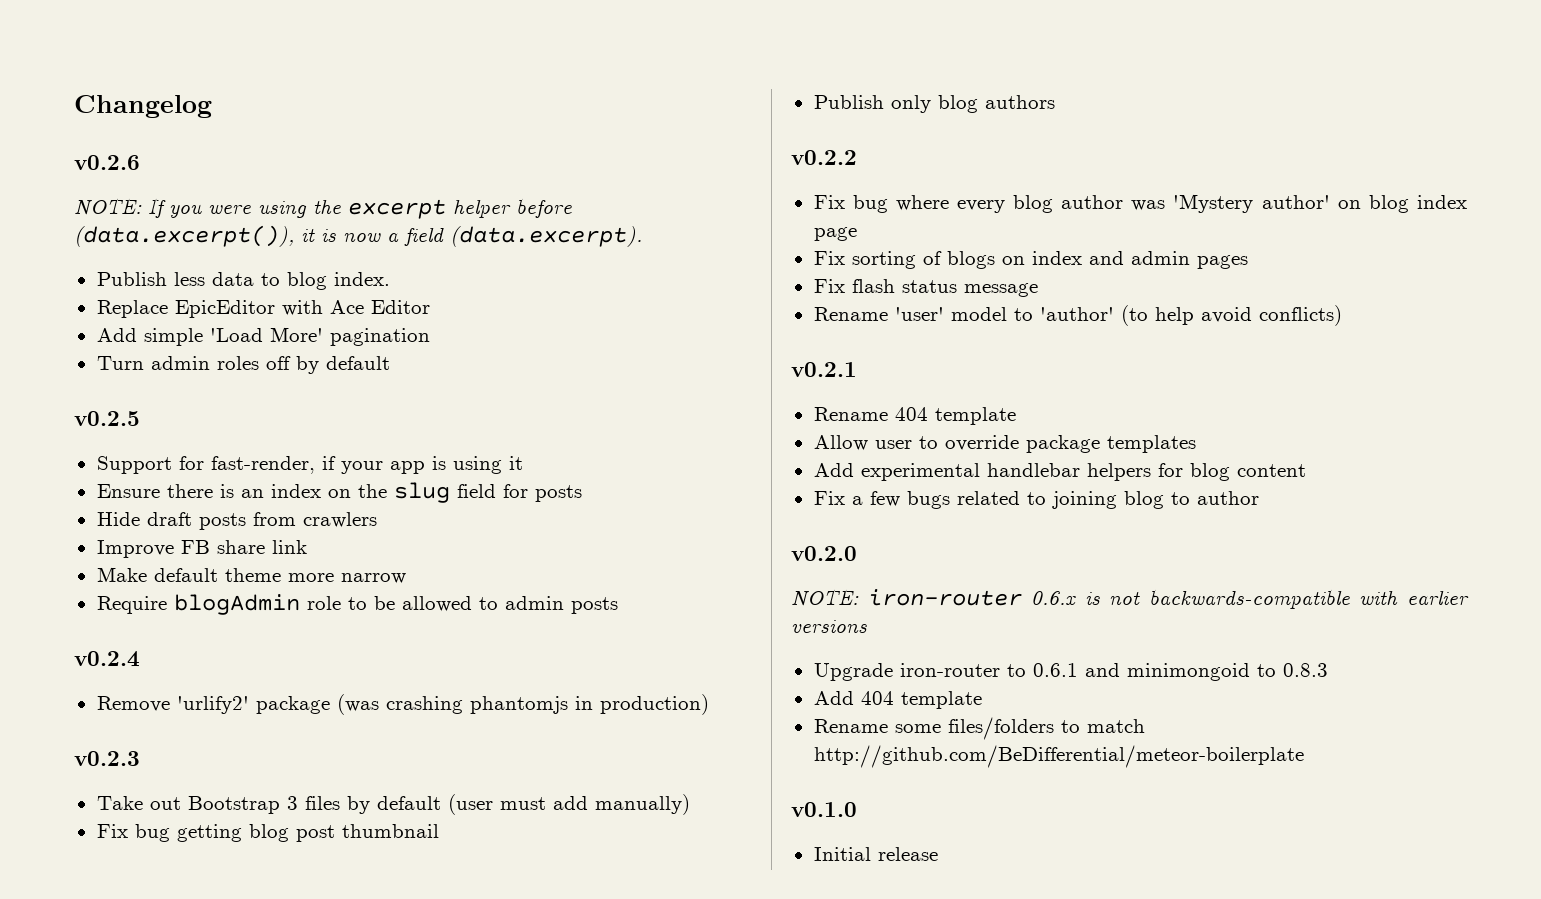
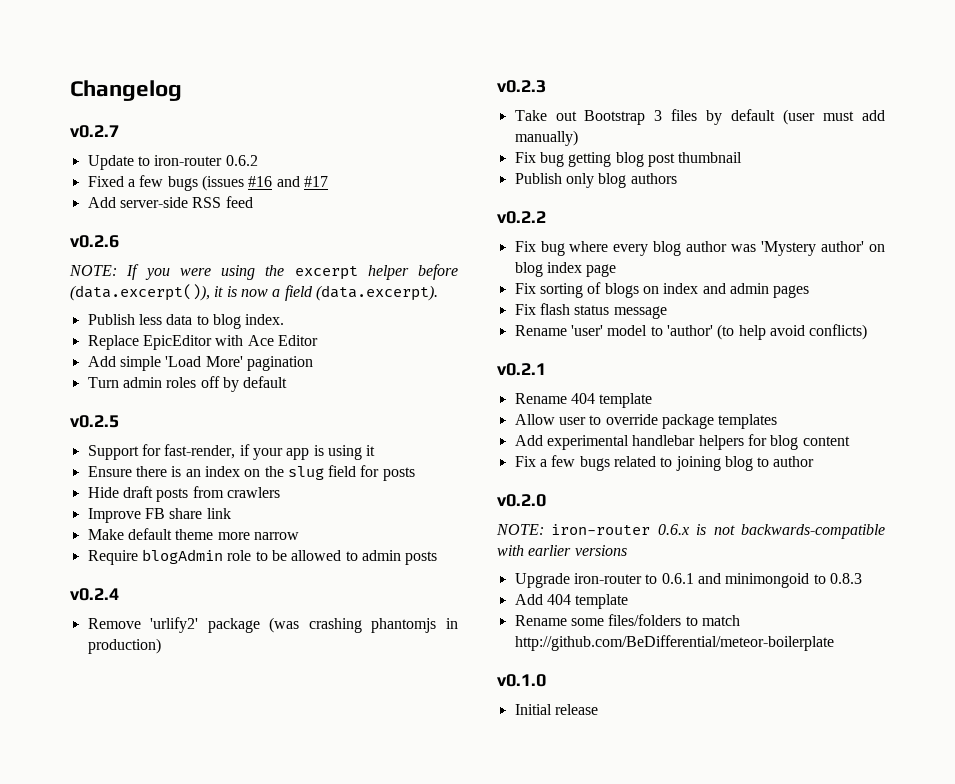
(212, 106) none -> [70,125,119,138] [87,155,258,170] [87,175,328,191] [87,196,253,208] // v0.2.7 // Update to iron-router 0.6.2 // Fixed a few bugs (issues #16 and #17 // Add server-side RSS feed

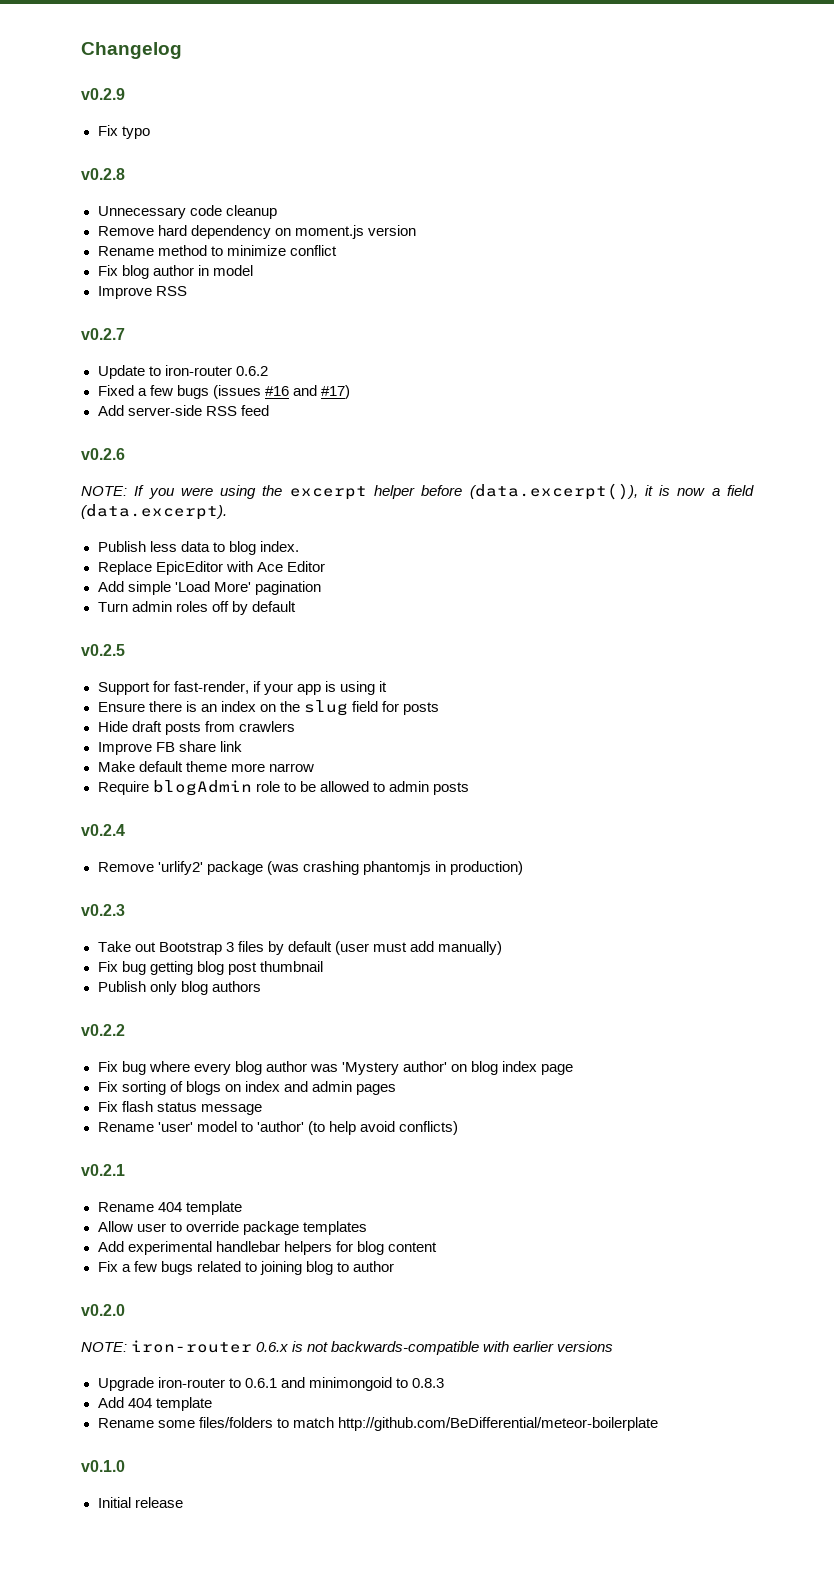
(182, 90) none -> [81,88,125,100] [97,125,150,139] [81,168,125,180] [97,205,277,219] [97,225,416,239] [97,245,337,256] [97,265,253,279] [97,286,187,299] // v0.2.9 // Fix typo // v0.2.8 // Unnecessary code cleanup // Remove hard dependency on moment.js version // Rename method to minimize conflict // Fix blog author in model // Improve RSS
[303,176,328,187] #17 -> [320,385,350,399] #17)

